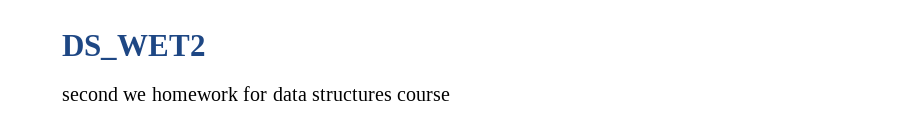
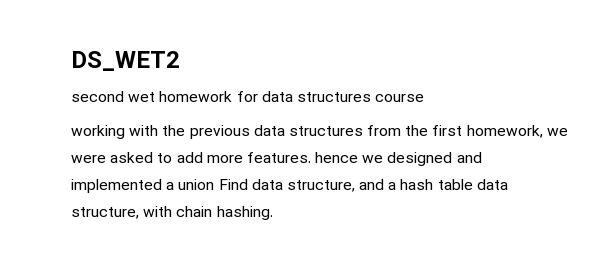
[123,91,147,101] we -> [128,92,156,102] wet
(451, 96) none -> [71,125,568,139] [71,152,482,166] [71,179,508,193] [71,206,273,220] // working with the previous data structures from the first homework, we were asked to add more features. hence we designed and implemented a union Find data structure, and a hash table data structure, with chain hashing.

